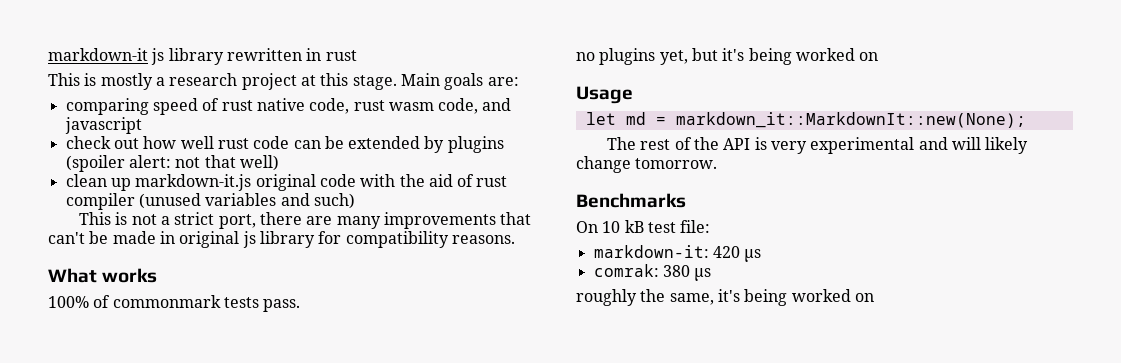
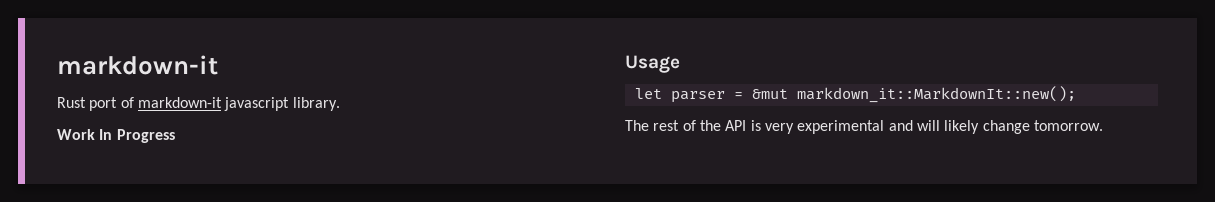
[48,48,357,65] [48,73,519,90] [65,98,512,115] [64,117,142,134] [65,136,504,153] [65,155,279,172] [65,174,508,191] [65,193,355,210] [79,212,532,229] [48,231,515,248] [48,268,158,283] [48,295,301,312] [576,48,879,65] [576,86,633,104] [585,112,1026,128] markdown-it js library rewritten in rust // This is mostly a research project at this stage. Main goals are: // comparing speed of rust native code, rust wasm code, and javascript // check out how well rust code can be extended by plugins (spoiler alert: not that well) // clean up markdown-it.js original code with the aid of rust compiler (unused variables and such) // This is not a strict port, there are many improvements that can't be made in original js library for compatibility reasons. // What works // 100% of commonmark tests pass. // no plugins yet, but it's being worked on // Usage // let md = markdown_it::MarkdownIt::new(None); -> [57,55,218,75] [57,97,340,111] [57,129,175,143] [625,55,680,73] [634,86,1076,103] markdown-it // Rust port of markdown-it javascript library. // Work In Progress // Usage // let parser = &mut markdown_it::MarkdownIt::new();
[576,193,686,208] [576,220,711,233] [593,245,762,262] [593,264,712,281] [576,289,874,306] // Benchmarks // On 10 kB test file: // markdown-it: 420 μs // comrak: 380 μs // roughly the same, it's being worked on -> (1103, 125) none

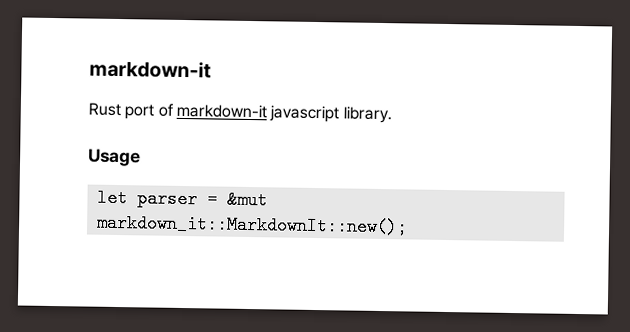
[57,129,175,143] // Work In Progress -> (392, 115) none
[625,120,1103,134] // The rest of the API is very experimental and will likely change tomorrow. -> (408, 225) none

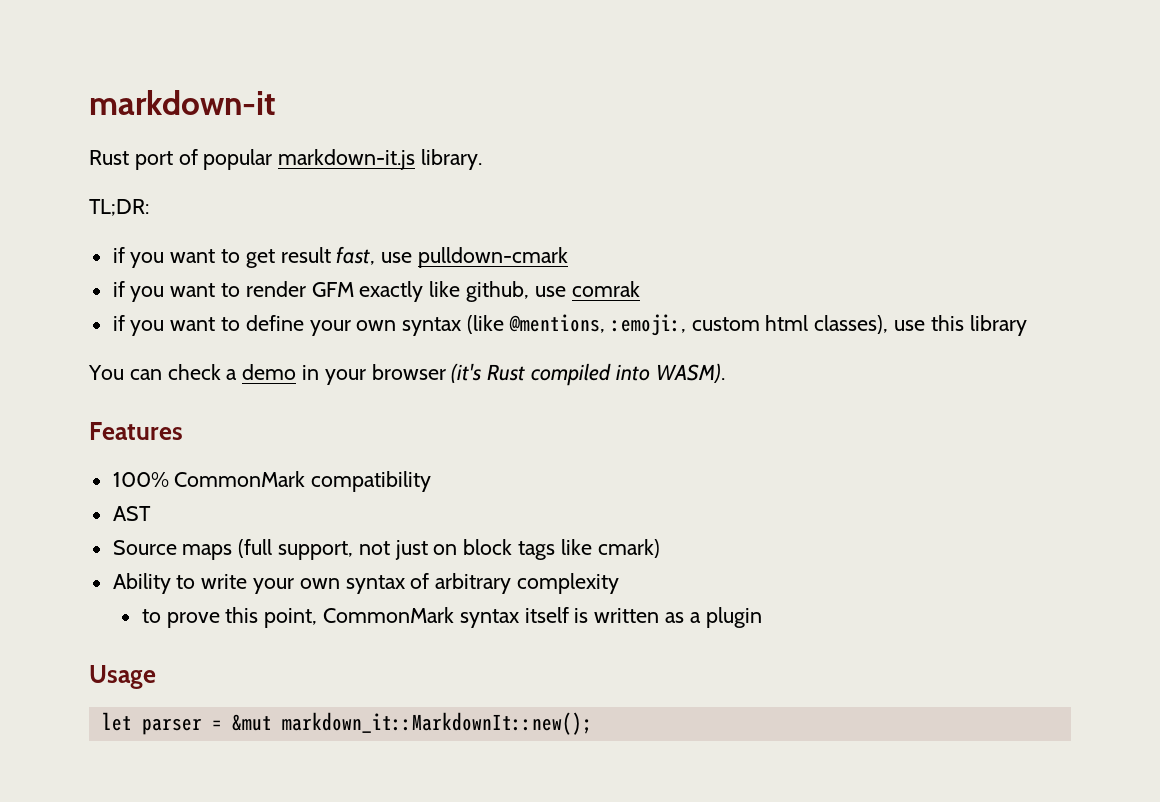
[175,103,340,123] markdown-it javascript -> [203,149,416,170] popular markdown-it.js
(392, 115) none -> [89,199,149,216] [112,246,569,268] [112,281,640,302] [112,314,1027,336] [88,363,725,386] [89,422,183,440] [112,471,432,492] [112,506,151,521] [112,539,660,560] [112,573,620,594] [141,607,762,628] // TL;DR: // if you want to get result fast, use pulldown-cmark // if you want to render GFM exactly like github, use comrak // if you want to define your own syntax (like @mentions, :emoji:, custom html classes), use this library // You can check a demo in your browser (it's Rust compiled into WASM). // Features // 100% CommonMark compatibility // AST // Source maps (full support, not just on block tags like cmark) // Ability to write your own syntax of arbitrary complexity // to prove this point, CommonMark syntax itself is written as a plugin

